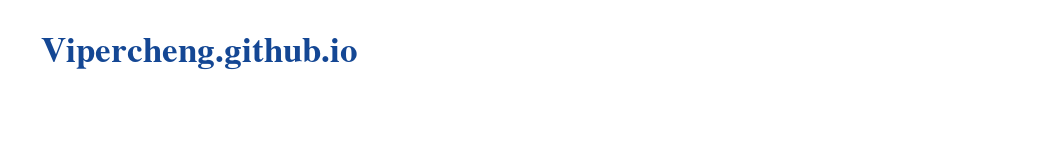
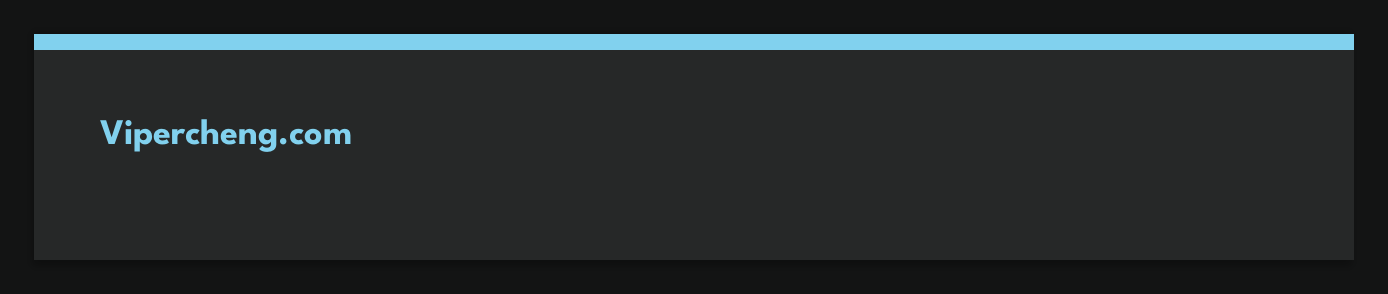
[41,38,358,70] Vipercheng.github.io -> [100,119,352,152] Vipercheng.com

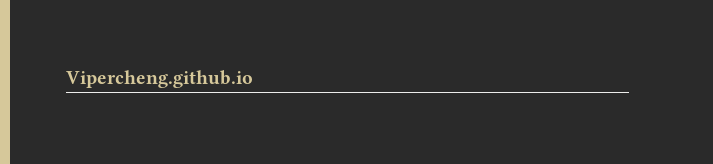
[100,119,352,152] Vipercheng.com -> [66,70,253,88] Vipercheng.github.io

